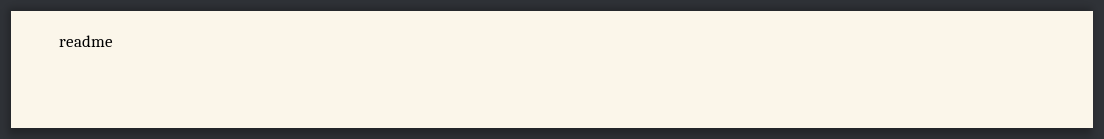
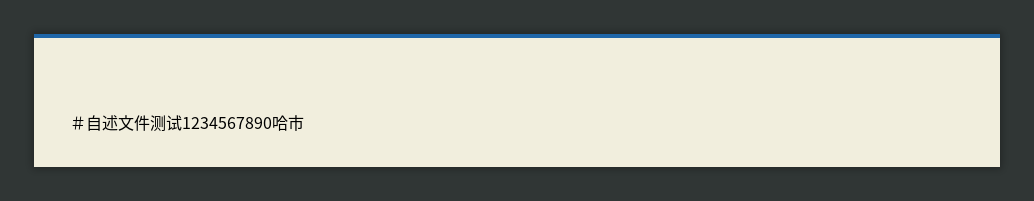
[59,35,113,47] readme -> [70,115,304,132] ＃自述文件测试1234567890哈市

